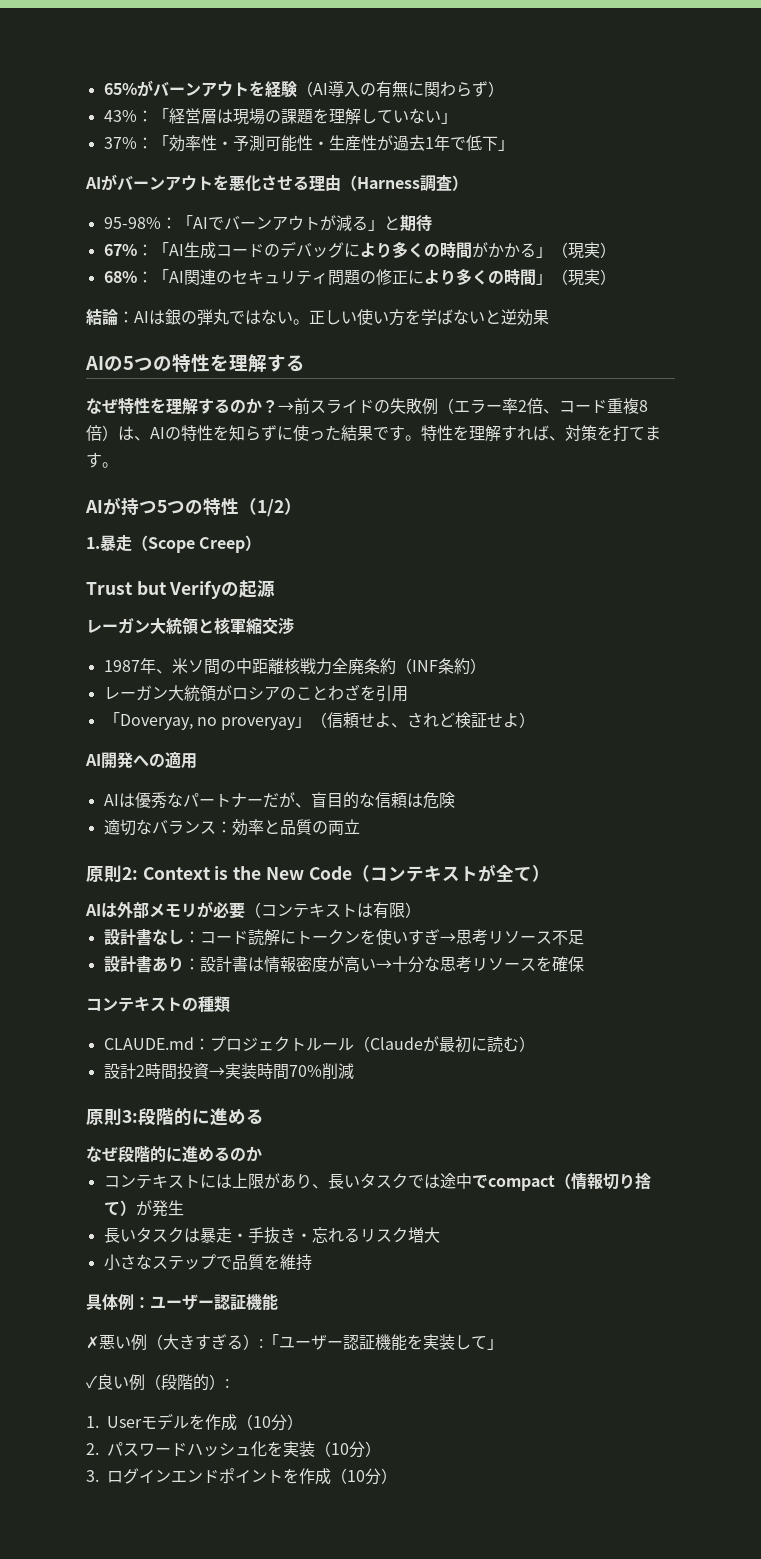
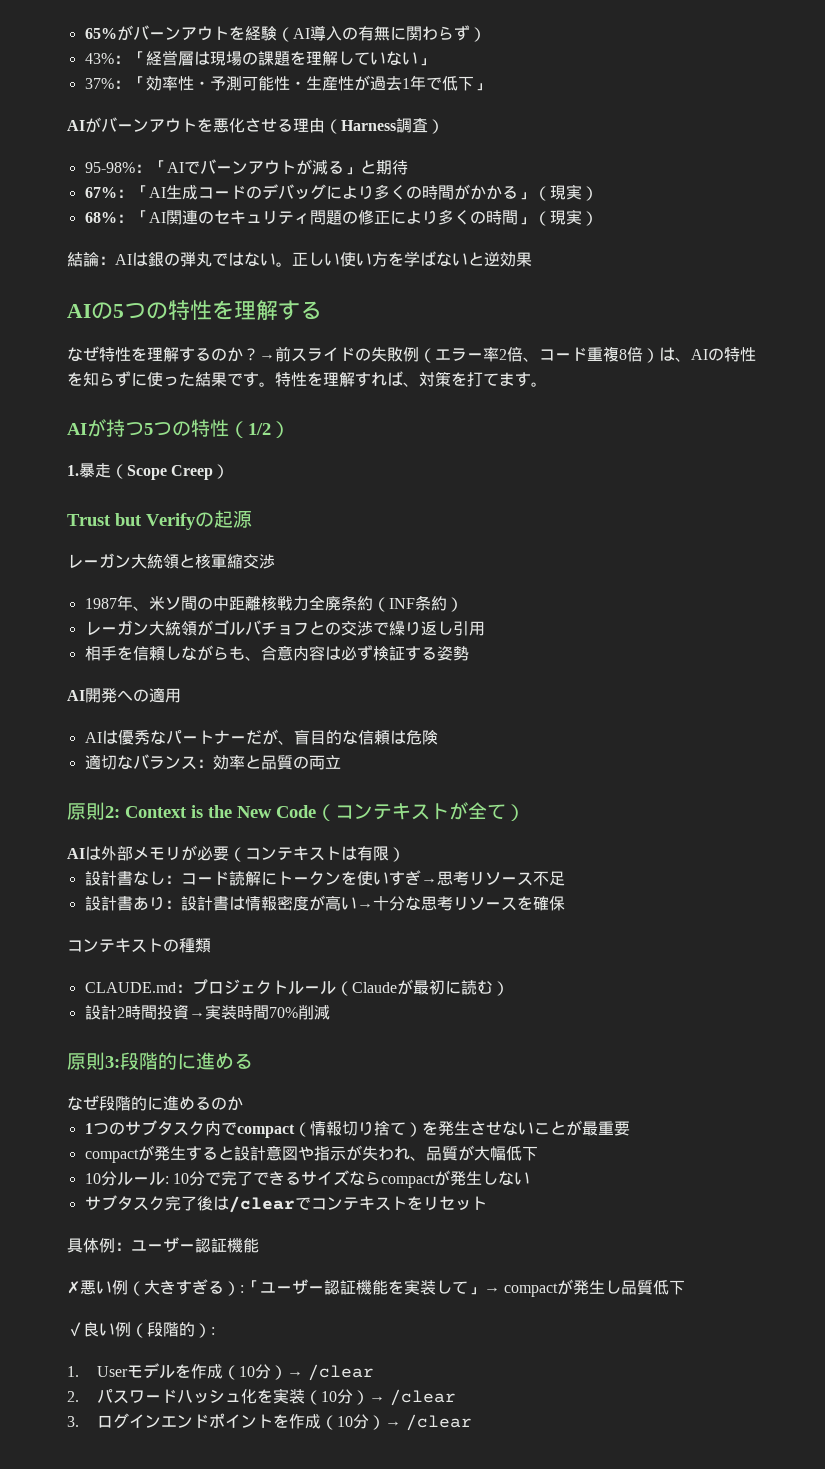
[231,684,408,702] [103,712,536,730] ロシアのことわざを引用 // 「Doveryay, no proveryay」（信頼せよ、されど検証せよ） -> [212,620,485,636] [84,645,469,661] ゴルバチョフとの交渉で繰り返し引用 // 相手を信頼しながらも、合意内容は必ず検証する姿勢
[103,1173,472,1189] コンテキストには上限があり、長いタスクでは途中 -> [84,1120,221,1136] 1つのサブタスク内
[135,1200,184,1217] [103,1227,440,1244] [103,1254,312,1271] が発生 // 長いタスクは暴走・手抜き・忘れるリスク増大 // 小さなステップで品質を維持 -> [421,1120,630,1136] [84,1145,538,1163] [84,1170,530,1188] [84,1195,487,1213] を発生させないことが最重要 // compactが発生すると設計意図や指示が失われ、品質が大幅低下 // 10分ルール: 10分で完了できるサイズならcompactが発生しない // サブタスク完了後は/clearでコンテキストをリセット
(503, 1344) none -> [484,1279,686,1297] → compactが発生し品質低下
(303, 1422) none -> [287,1364,374,1381] → /clear
(381, 1449) none -> [369,1389,456,1406] → /clear
(397, 1476) none -> [385,1414,472,1431] → /clear

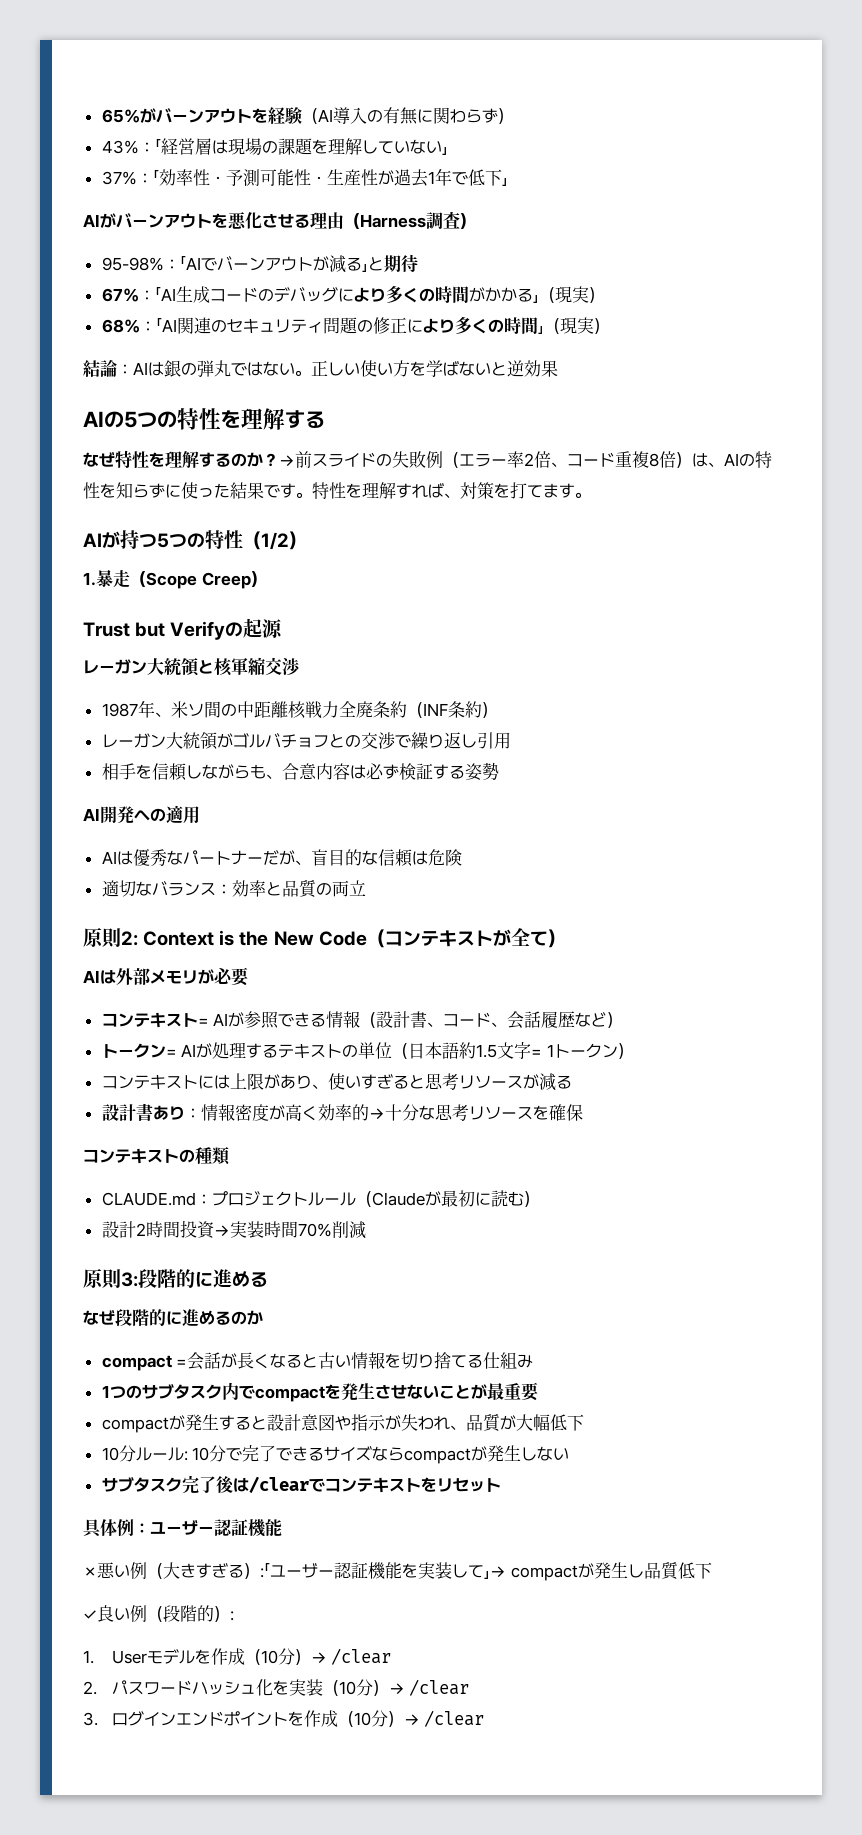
[229,846,405,862] [84,871,357,886] （コンテキストは有限） // 設計書なし：コード読解にトークンを -> [101,1011,624,1029] [101,1042,634,1059] [101,1073,328,1090] // コンテキスト= AIが参照できる情報（設計書、コード、会話履歴など） // トークン= AIが処理するテキストの単位（日本語約1.5文字= 1トークン） // コンテキストには上限があり、
[420,871,565,886] →思考リソース不足 -> [392,1073,572,1091] ると思考リソースが減る
[180,896,245,911] 設計書は -> (201, 1113) none
[340,897,357,910] い -> [301,1104,369,1121] く効率的
(243, 1103) none -> [101,1352,534,1371] // compact =会話が長くなると古い情報を切り捨てる仕組み
[293,1120,422,1137] （情報切り捨て） -> (325, 1394) none

